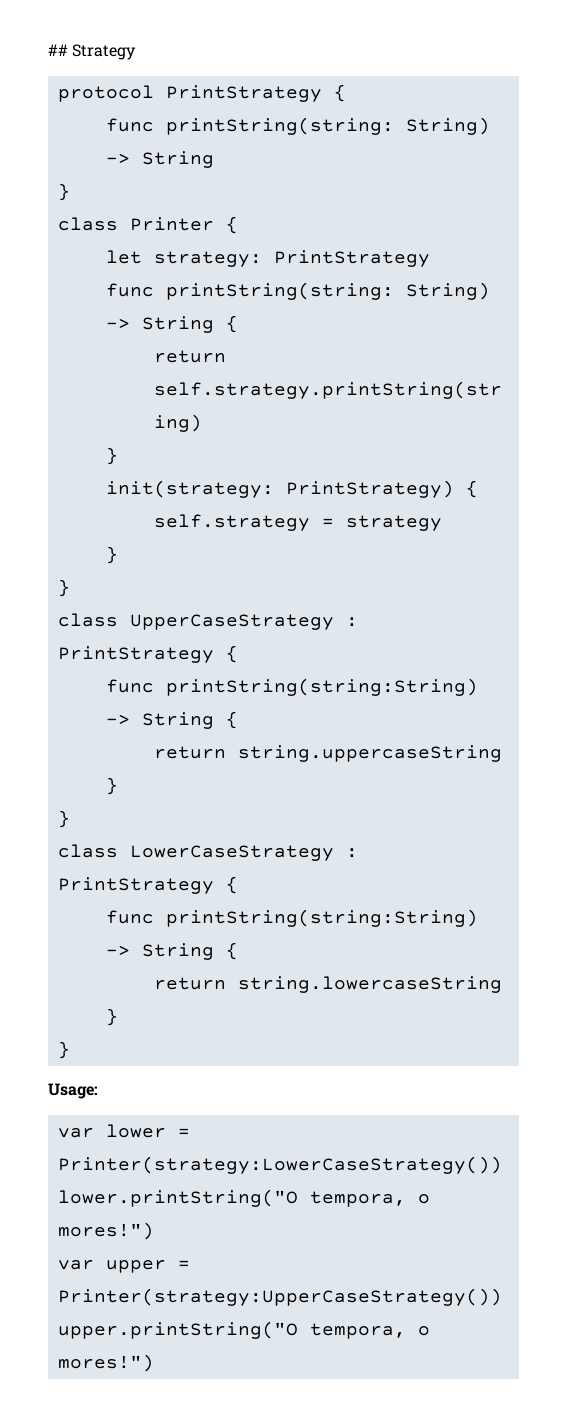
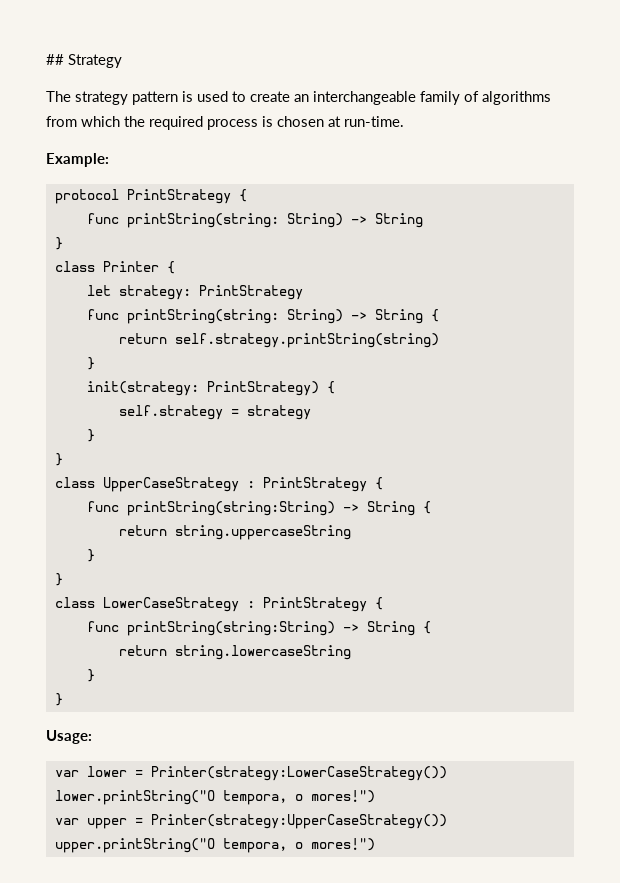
(137, 52) none -> [46,91,551,105] [46,116,404,130] [46,153,109,167] // The strategy pattern is used to create an interchangeable family of algorithms from which the required process is chosen at run-time. // Example:

